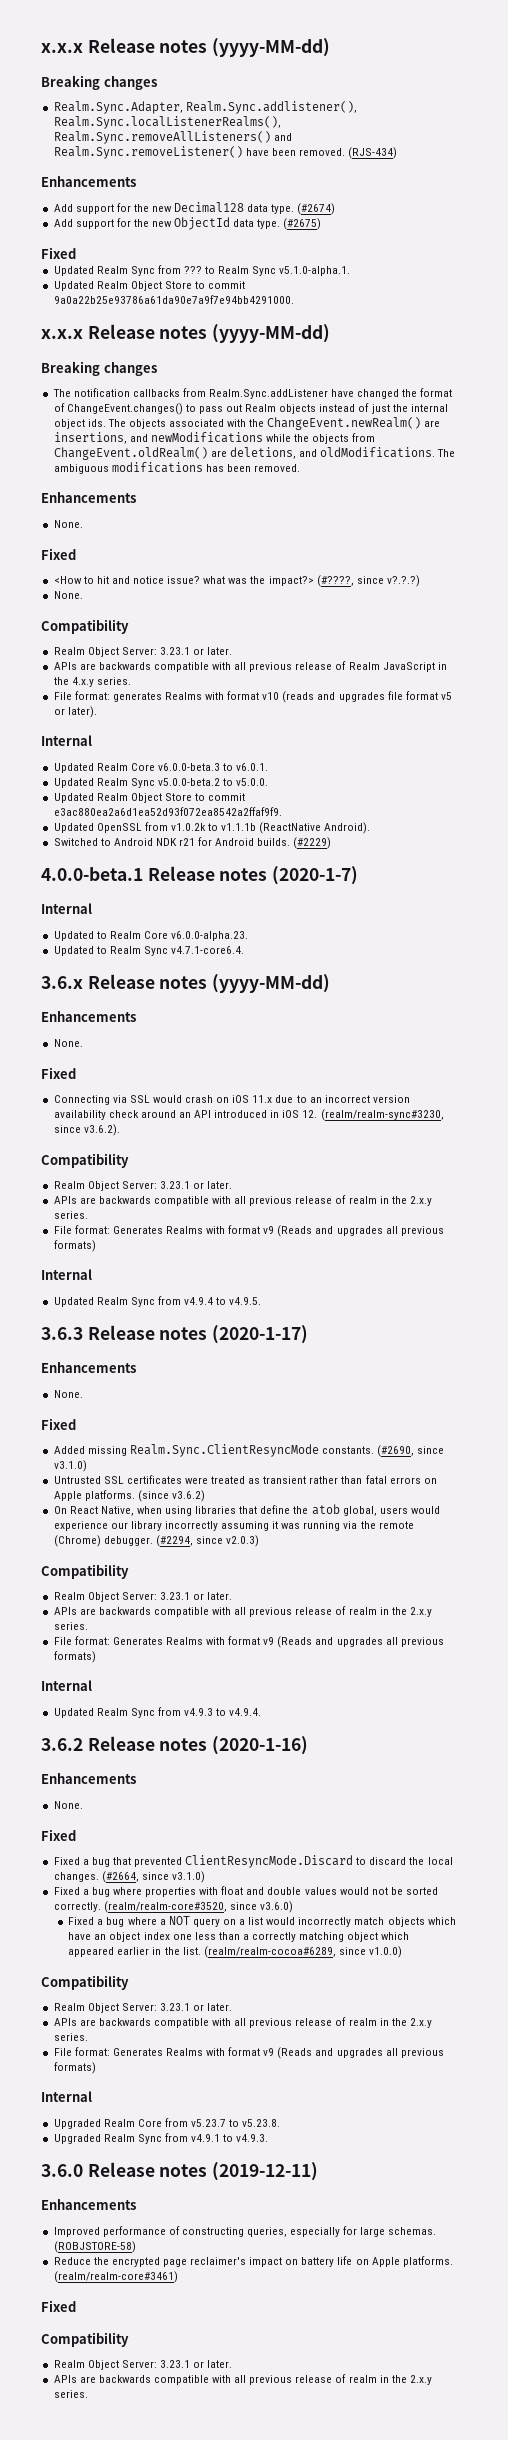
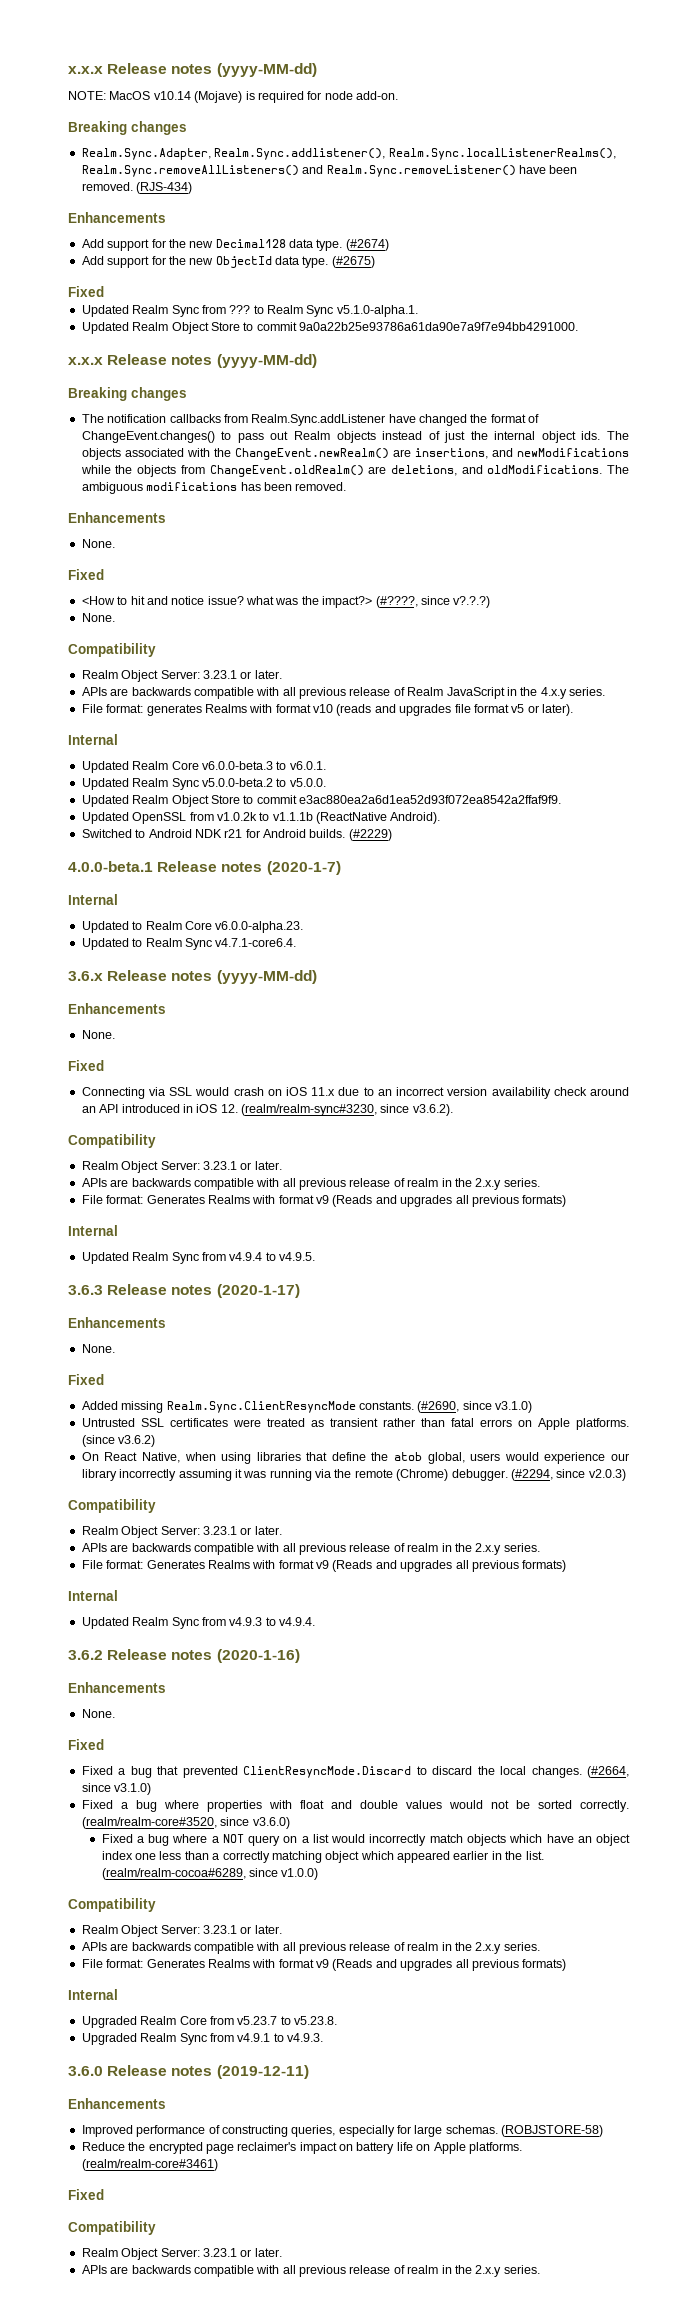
[41,38,331,57] x.x.x Release notes (yyyy-MM-dd) -> [68,63,317,77] [68,91,398,103] x.x.x Release notes (yyyy-MM-dd) // NOTE: MacOS v10.14 (Mojave) is required for node add-on.

